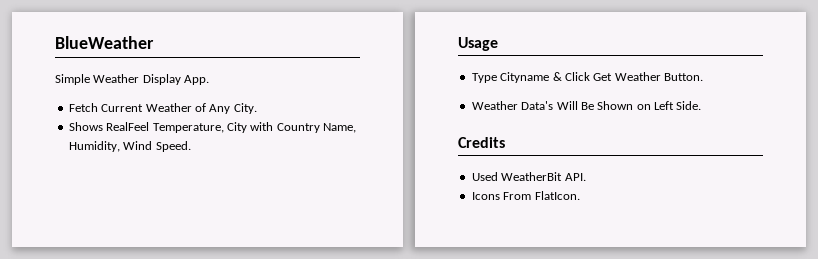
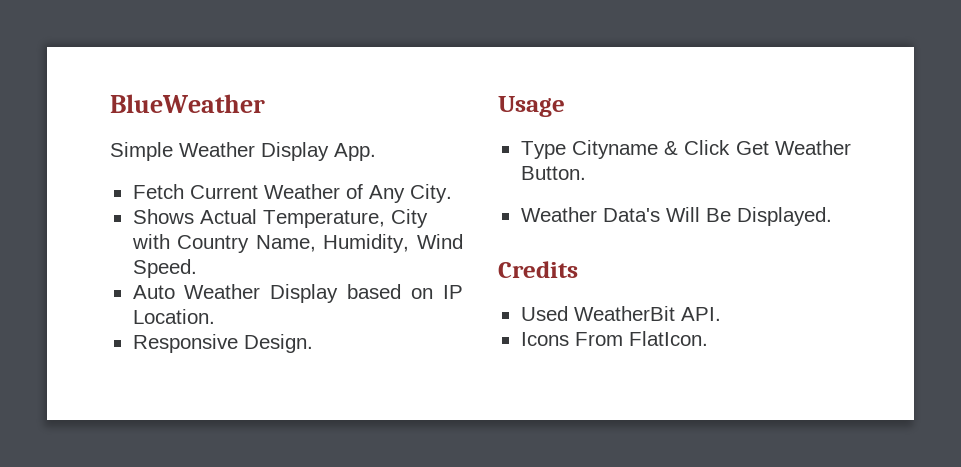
[106,122,150,131] RealFeel -> [199,209,257,224] Actual
(191, 146) none -> [132,284,463,303] [132,309,215,324] [132,334,313,353] // Auto Weather Display based on IP Location. // Responsive Design.
[597,101,702,110] Shown on Left Side. -> [736,207,832,226] Displayed.

